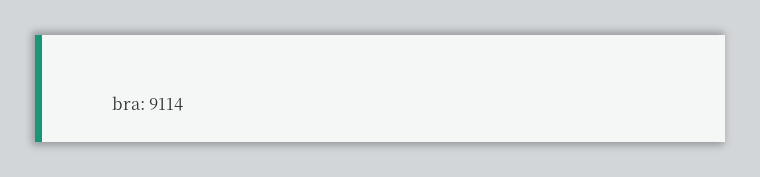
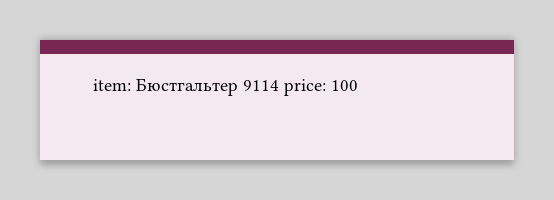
[112,96,184,111] bra: 9114 -> [93,78,358,96] item: Бюстгальтер 9114 price: 100

